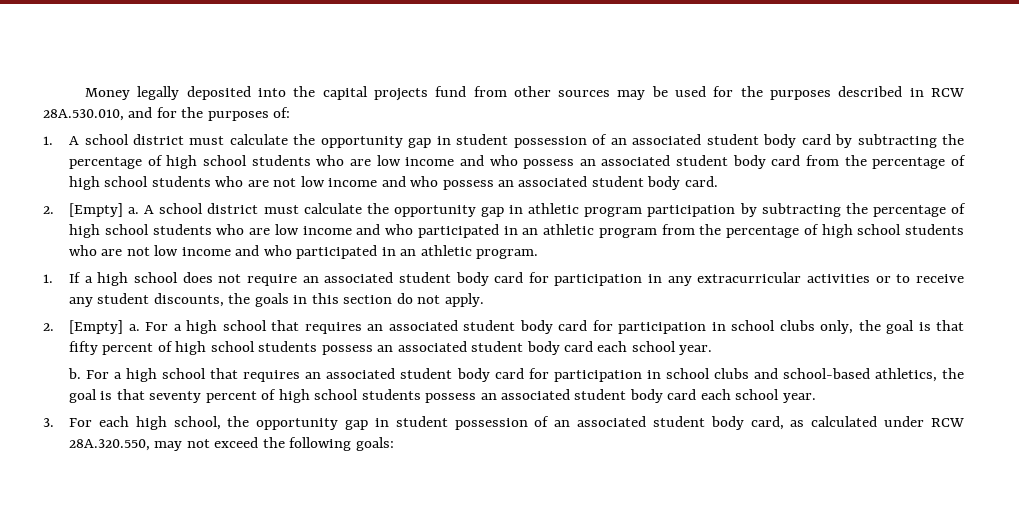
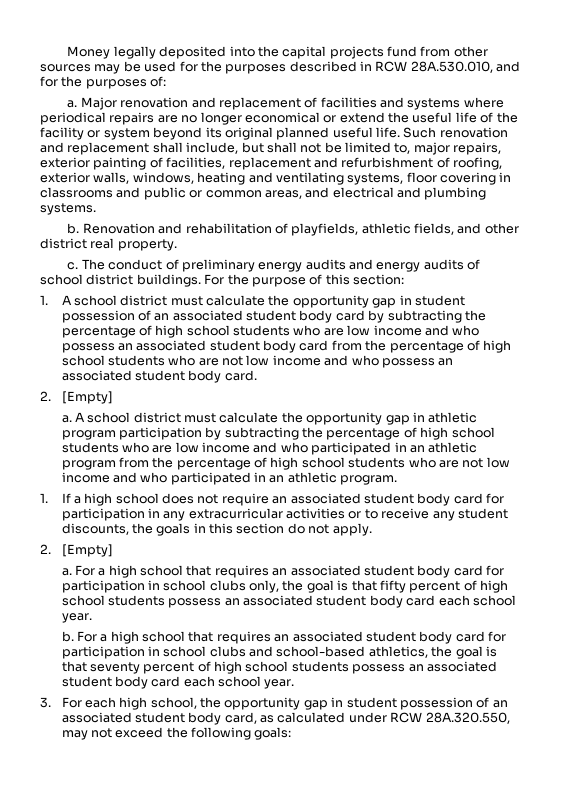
(291, 112) none -> [67,97,504,110] [40,112,518,125] [40,127,508,140] [40,142,502,155] [40,157,502,170] [40,172,512,185] [40,187,487,200] [40,203,96,215] [67,223,519,236] [40,238,177,251] [67,259,481,272] [40,274,404,287] // a. Major renovation and replacement of facilities and systems where periodical repairs are no longer economical or extend the useful life of the facility or system beyond its original planned useful life. Such renovation and replacement shall include, but shall not be limited to, major repairs, exterior painting of facilities, replacement and refurbishment of roofing, exterior walls, windows, heating and ventilating systems, floor covering in classrooms and public or common areas, and electrical and plumbing systems. // b. Renovation and rehabilitation of playfields, athletic fields, and other district real property. // c. The conduct of preliminary energy audits and energy audits of school district buildings. For the purpose of this section:
(124, 210) none -> (113, 397) //
(124, 327) none -> (113, 550) //

